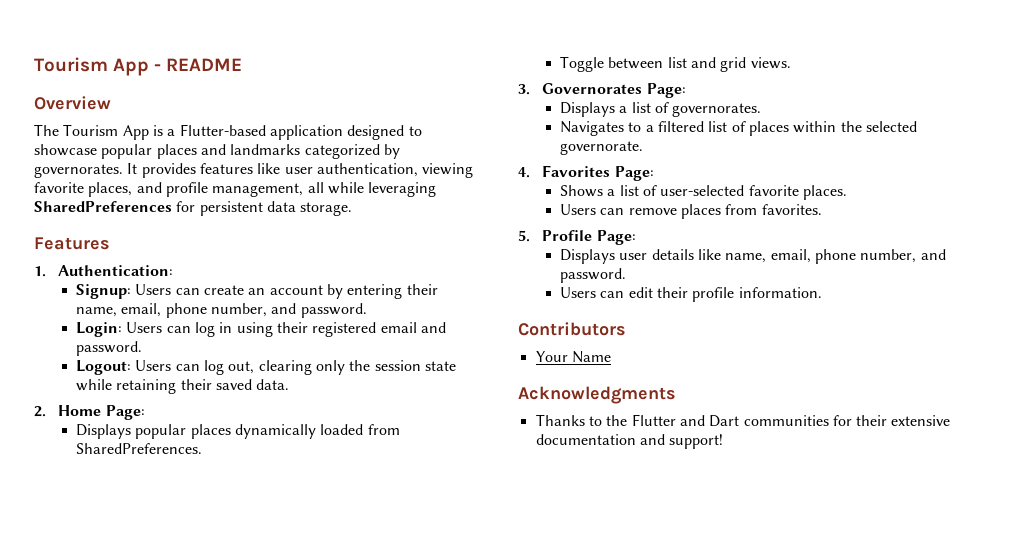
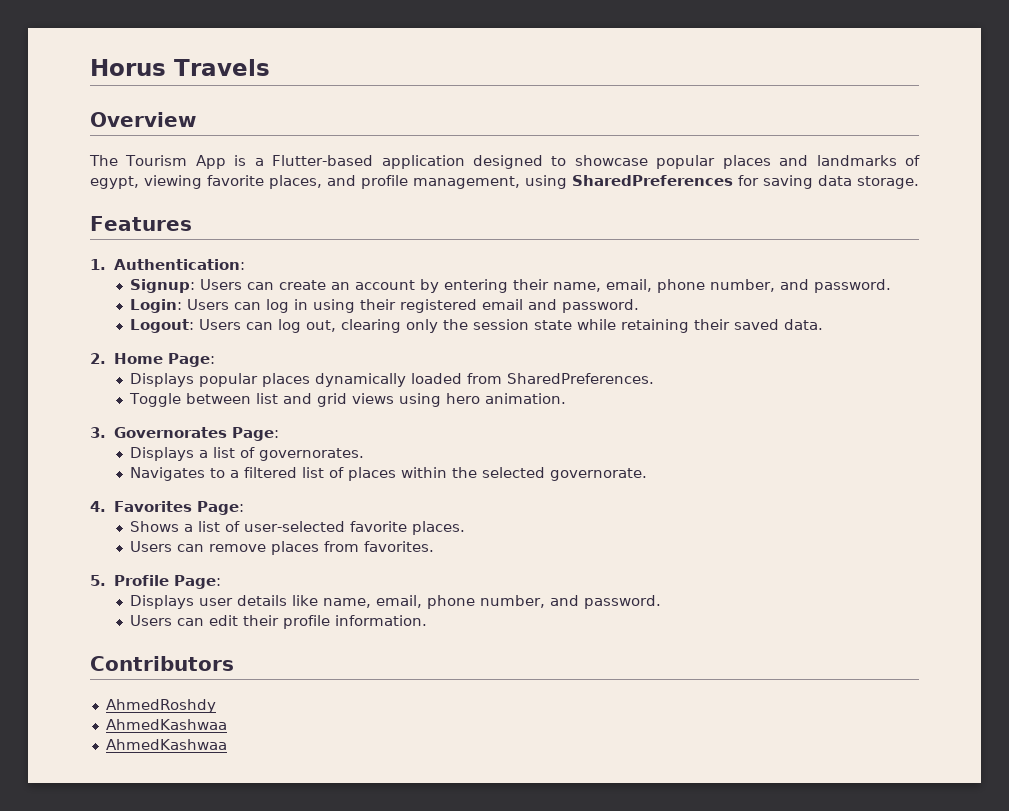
[34,57,243,76] Tourism App - README -> [90,59,270,76] Horus Travels
[304,144,400,159] [34,163,418,178] categorized by governorates. It provides features like user authentication, -> [904,155,920,166] [90,176,139,189] of egypt,
[307,182,437,197] all while leveraging -> [525,175,567,189] using
[199,201,263,216] persistent -> [763,175,813,189] saving
[750,57,791,69] views. -> [351,393,566,407] views using hero animation.
[535,351,611,363] [518,386,676,404] [535,414,951,427] [535,434,724,449] Your Name // Acknowledgments // Thanks to the Flutter and Dart communities for their extensive documentation and support! -> [105,699,216,713] [105,719,227,730] [105,739,227,750] AhmedRoshdy // AhmedKashwaa // AhmedKashwaa

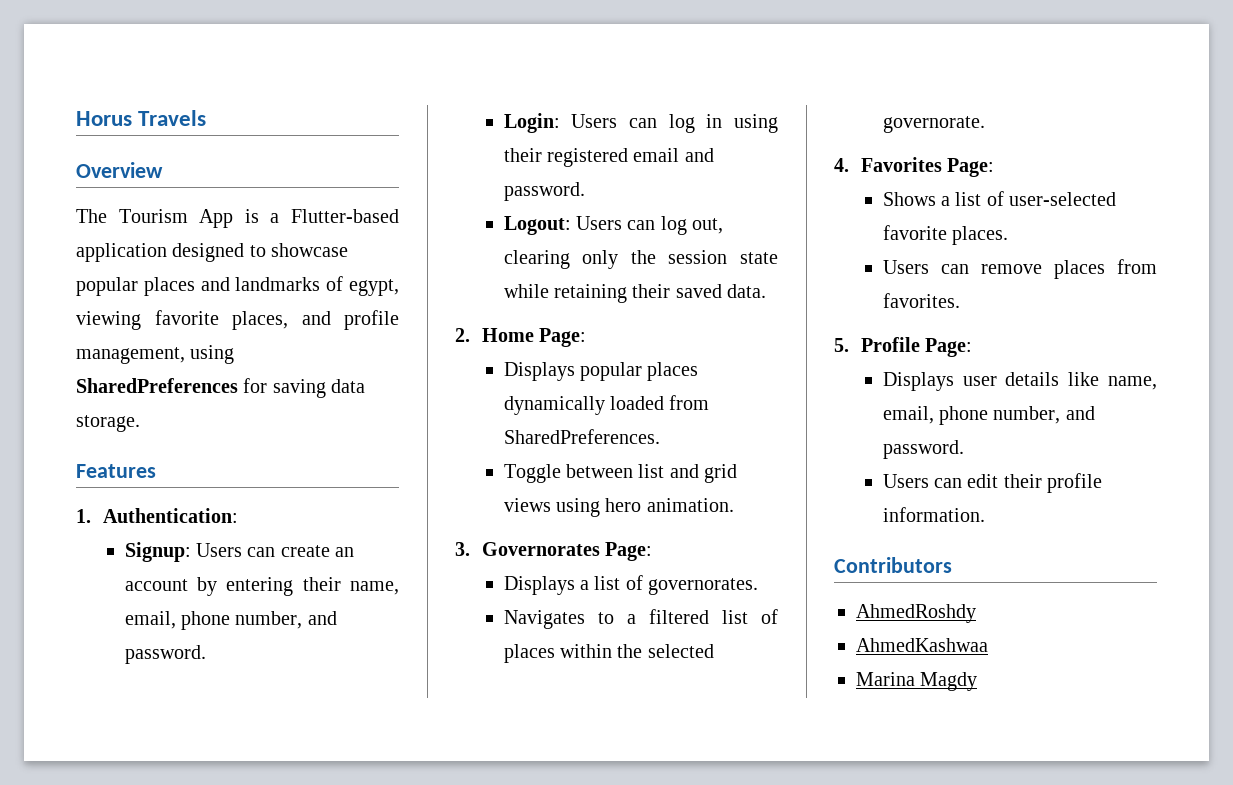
[105,739,227,750] AhmedKashwaa -> [856,672,978,691] Marina Magdy

